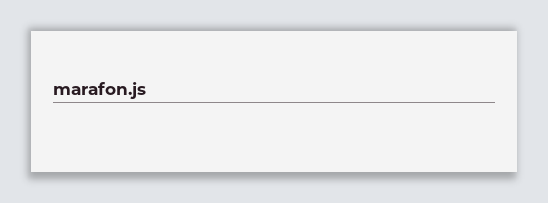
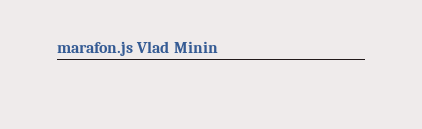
(146, 90) none -> [136,41,218,53] Vlad Minin

